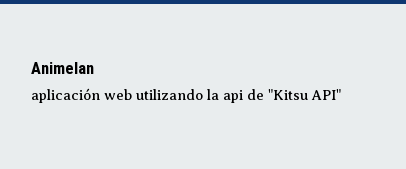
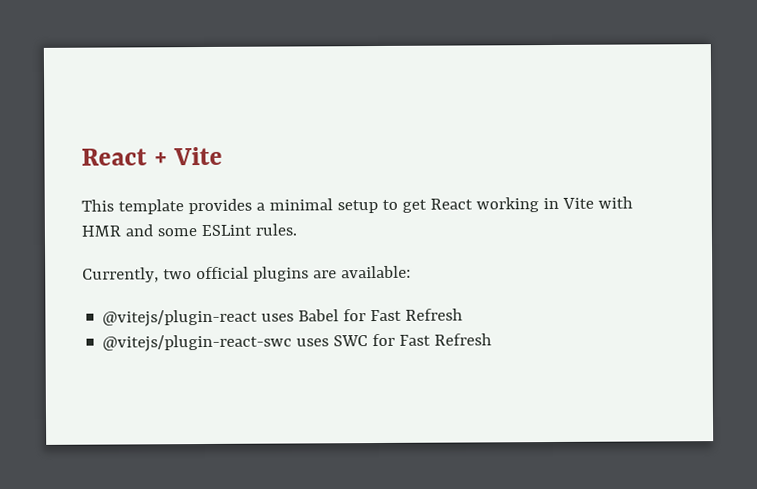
[31,62,94,74] [31,88,341,103] Animelan // aplicación web utilizando la api de "Kitsu API" -> [81,146,223,166] [81,196,633,215] [81,223,297,237] [82,265,411,283] [102,308,464,327] [102,333,493,352] React + Vite // This template provides a minimal setup to get React working in Vite with HMR and some ESLint rules. // Currently, two official plugins are available: // @vitejs/plugin-react uses Babel for Fast Refresh // @vitejs/plugin-react-swc uses SWC for Fast Refresh

